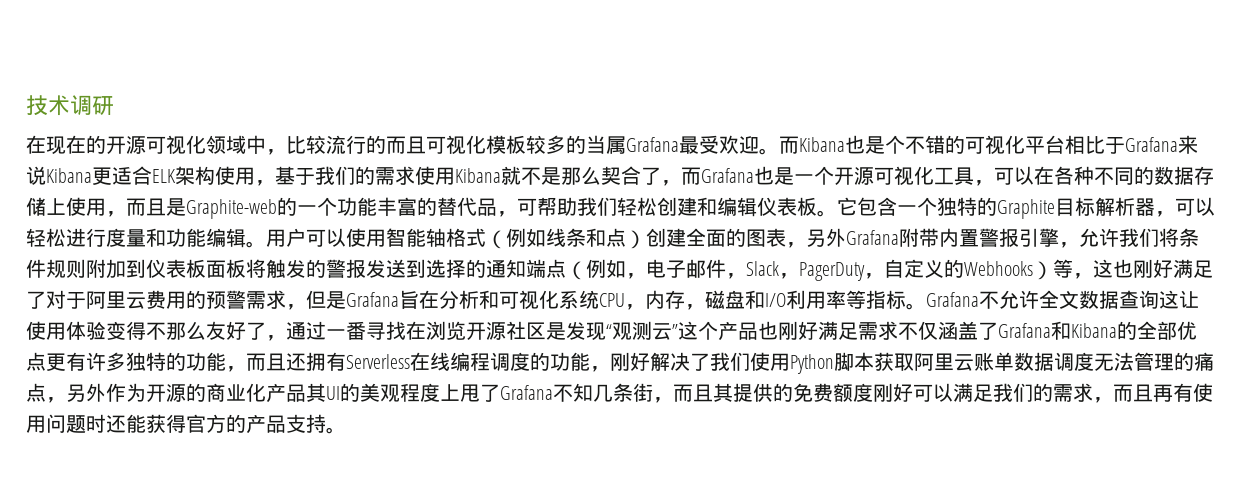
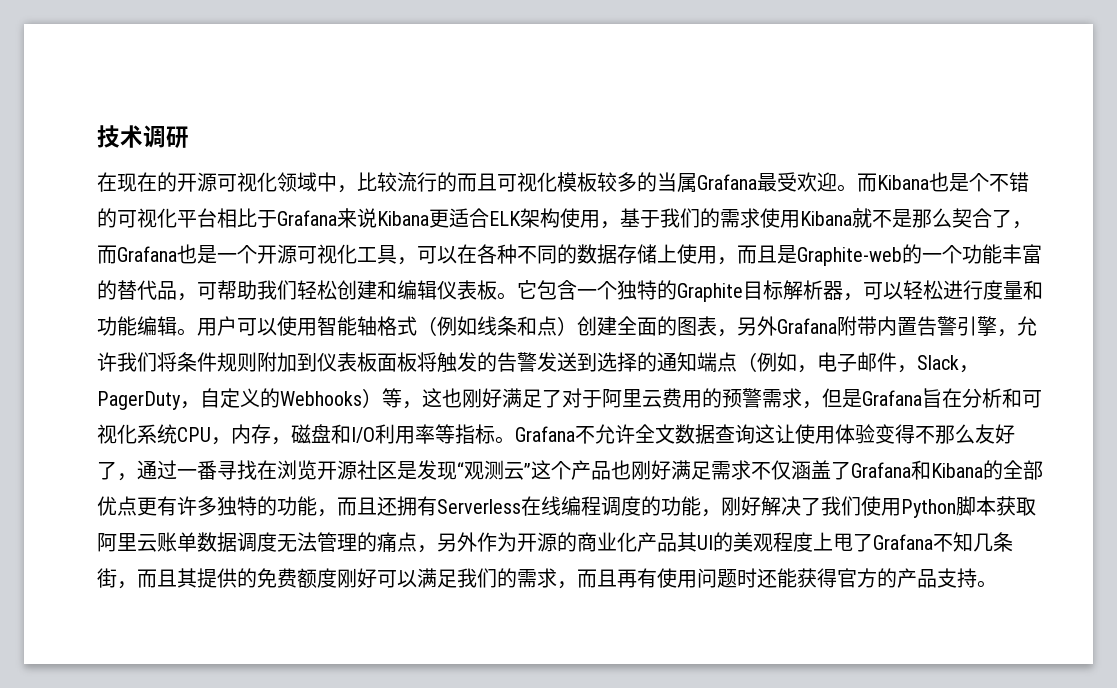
[979,228,1019,247] 警报 -> [917,316,957,336] 告警
[326,259,366,278] 警报 -> [497,352,537,372] 告警

